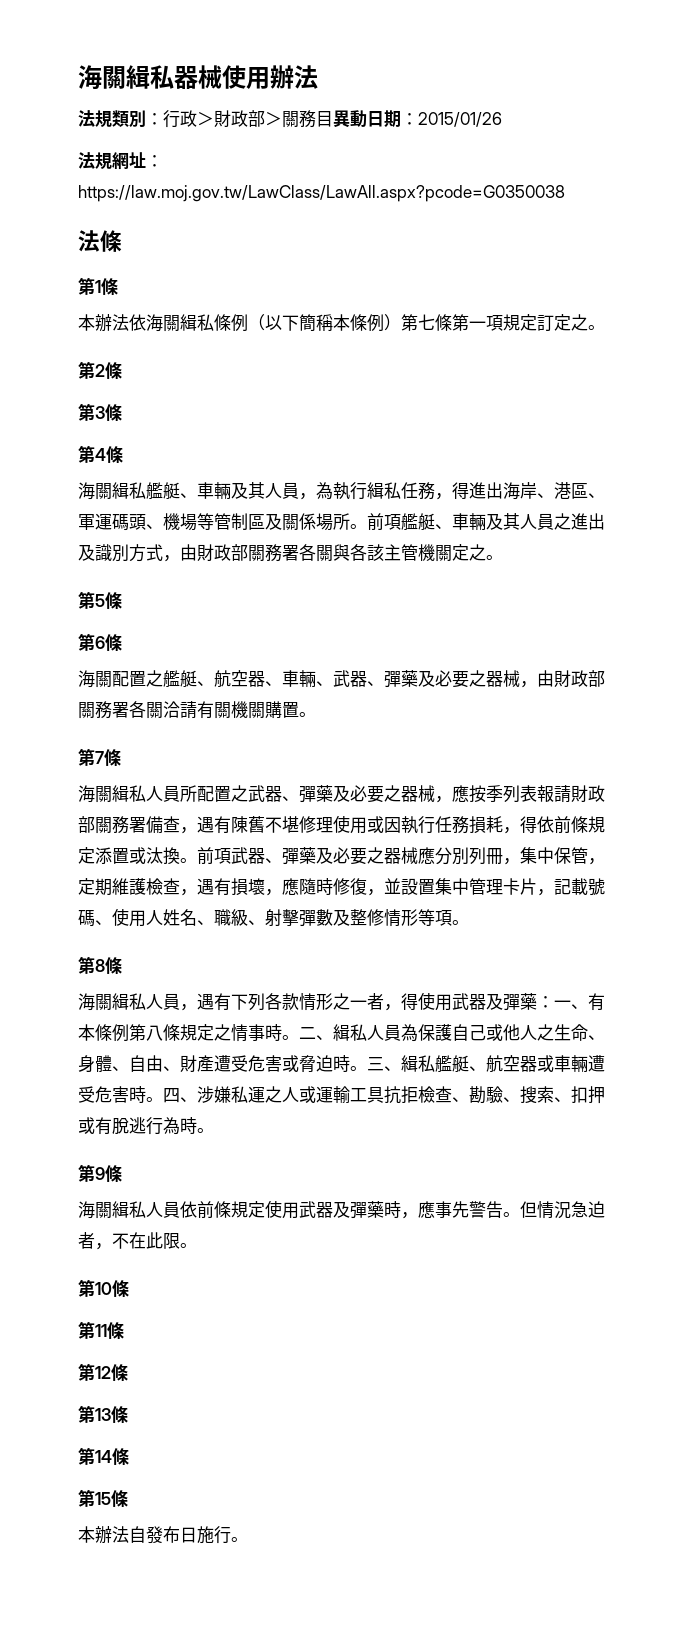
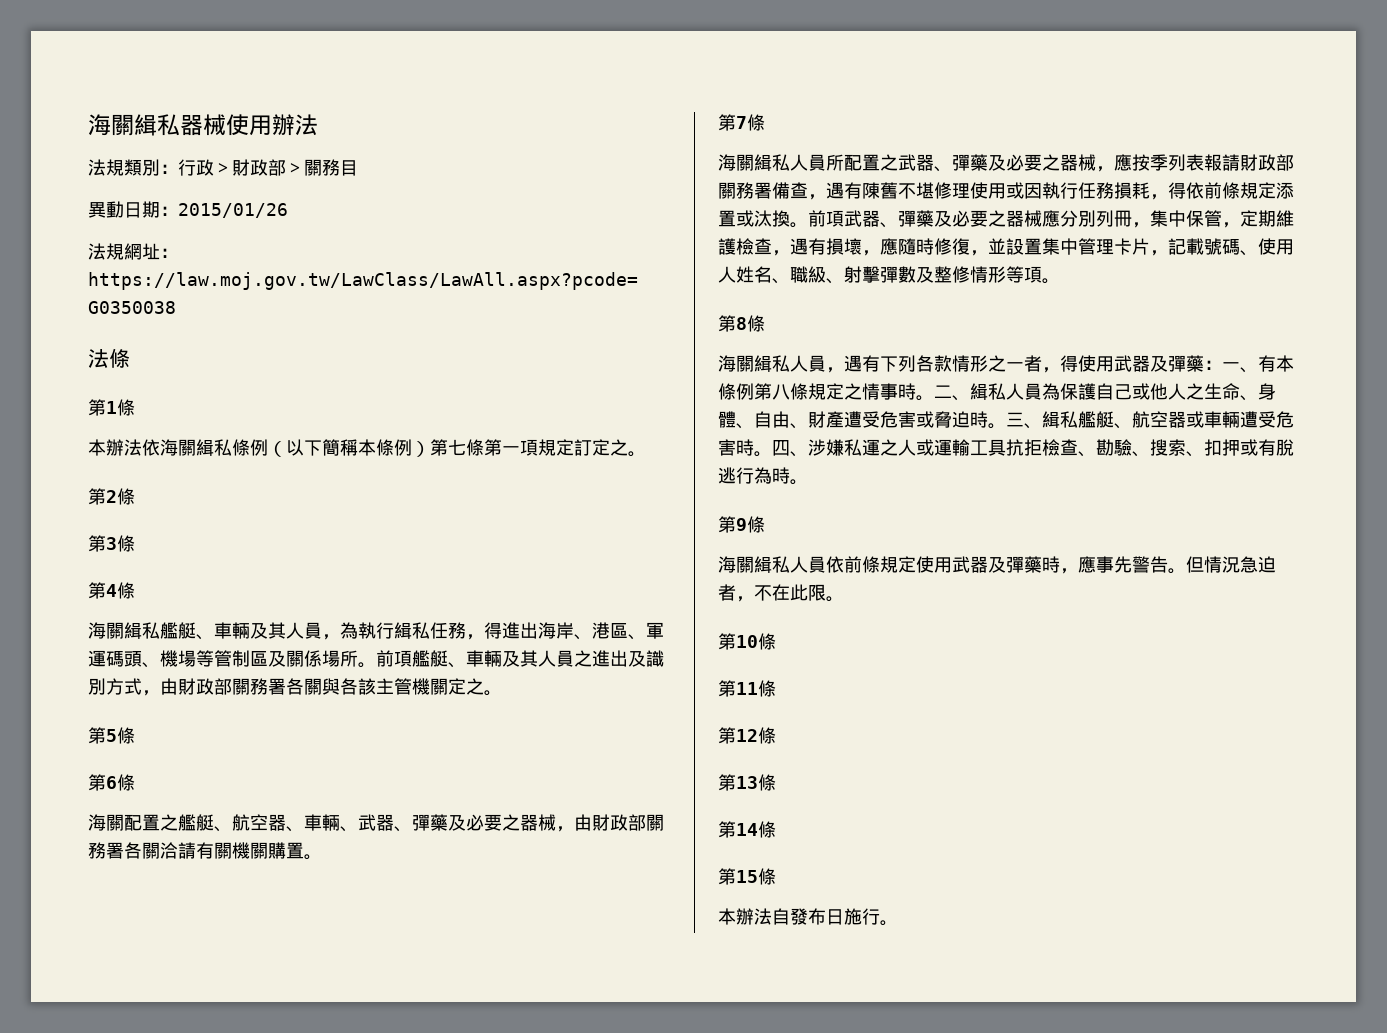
(333, 119) none -> (358, 168) //

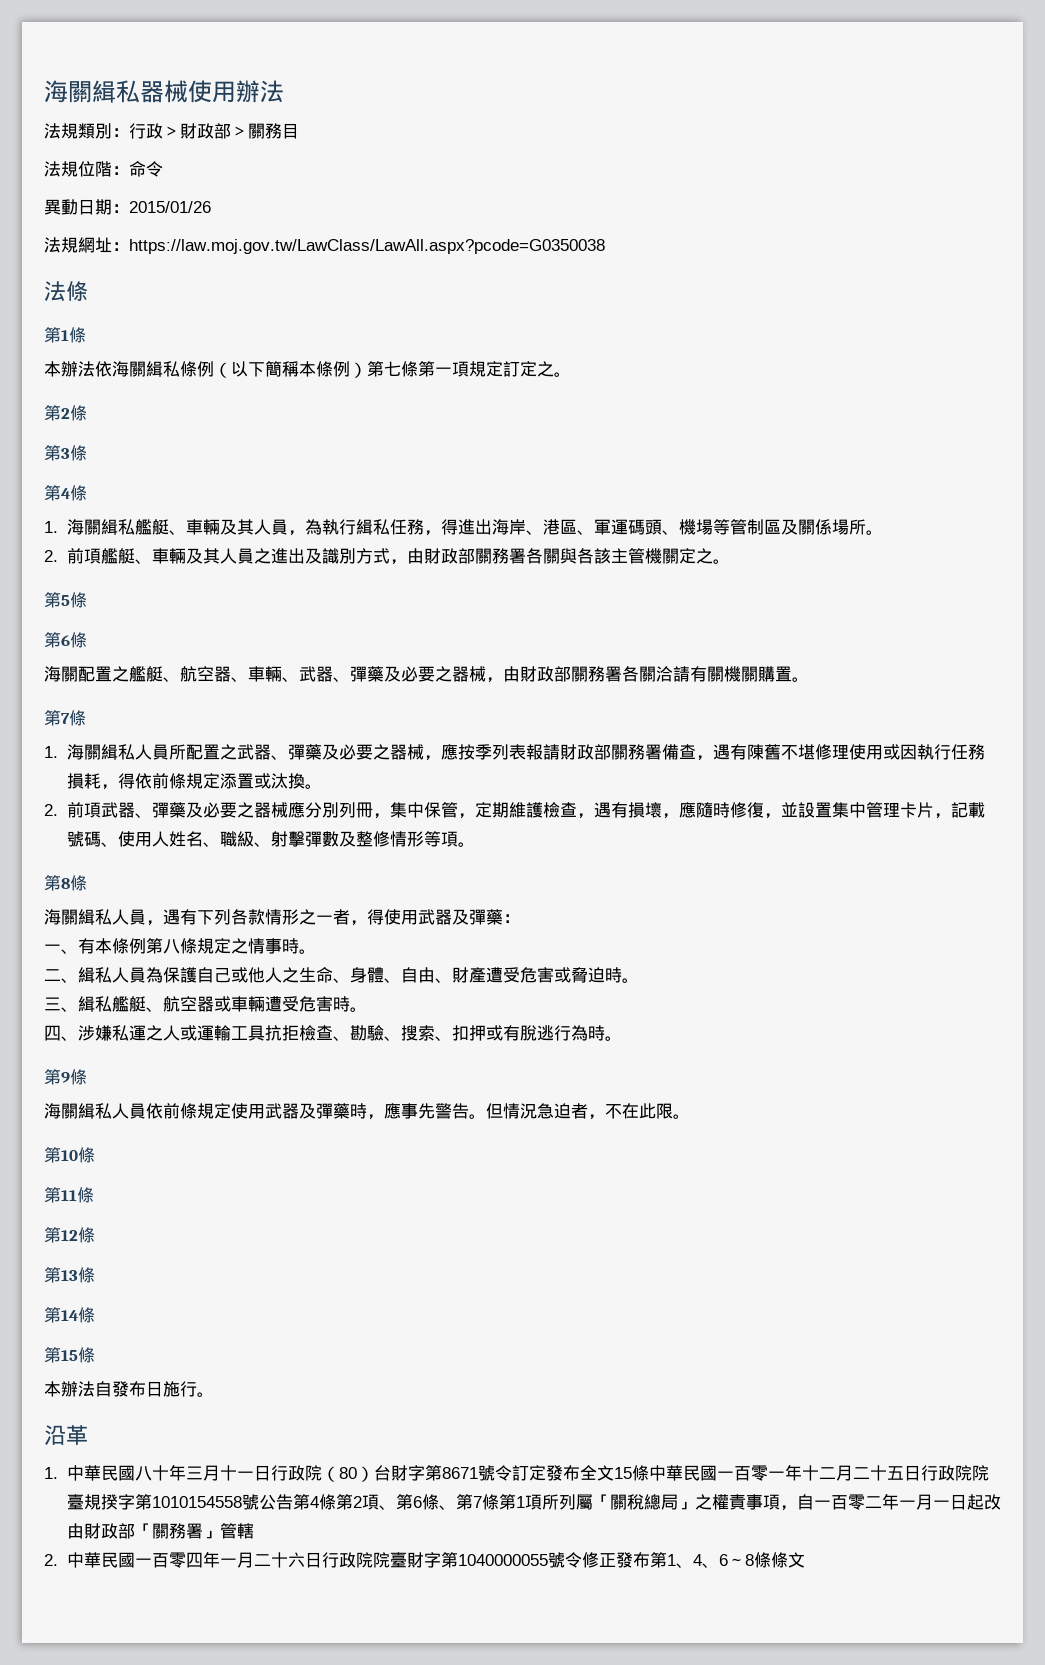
(358, 168) none -> [44,161,163,177] // 法規位階：命令
(135, 590) none -> [44,521,58,533] 1.
(376, 665) none -> [44,550,58,562] // 2.
(765, 122) none -> [44,746,58,758] 1.
(808, 225) none -> [44,804,58,816] // 2.
(1222, 365) none -> (520, 918) //
(934, 398) none -> (316, 951) //
(1006, 426) none -> (639, 980) //
(772, 454) none -> (367, 1009) //
(898, 923) none -> [44,1425,88,1445] [44,1464,989,1482] [66,1493,1001,1511] [66,1523,254,1539] [44,1551,805,1568] // 沿革 // 1.中華民國八十年三月十一日行政院（80）台財字第8671號令訂定發布全文15條中華民國一百零一年十二月二十五日行政院院臺規揆字第1010154558號公告第4條第2項、第6條、第7條第1項所列屬「關稅總局」之權責事項，自一百零二年一月一日起改由財政部「關務署」管轄 // 2.中華民國一百零四年一月二十六日行政院院臺財字第1040000055號令修正發布第1、4、6～8條條文

